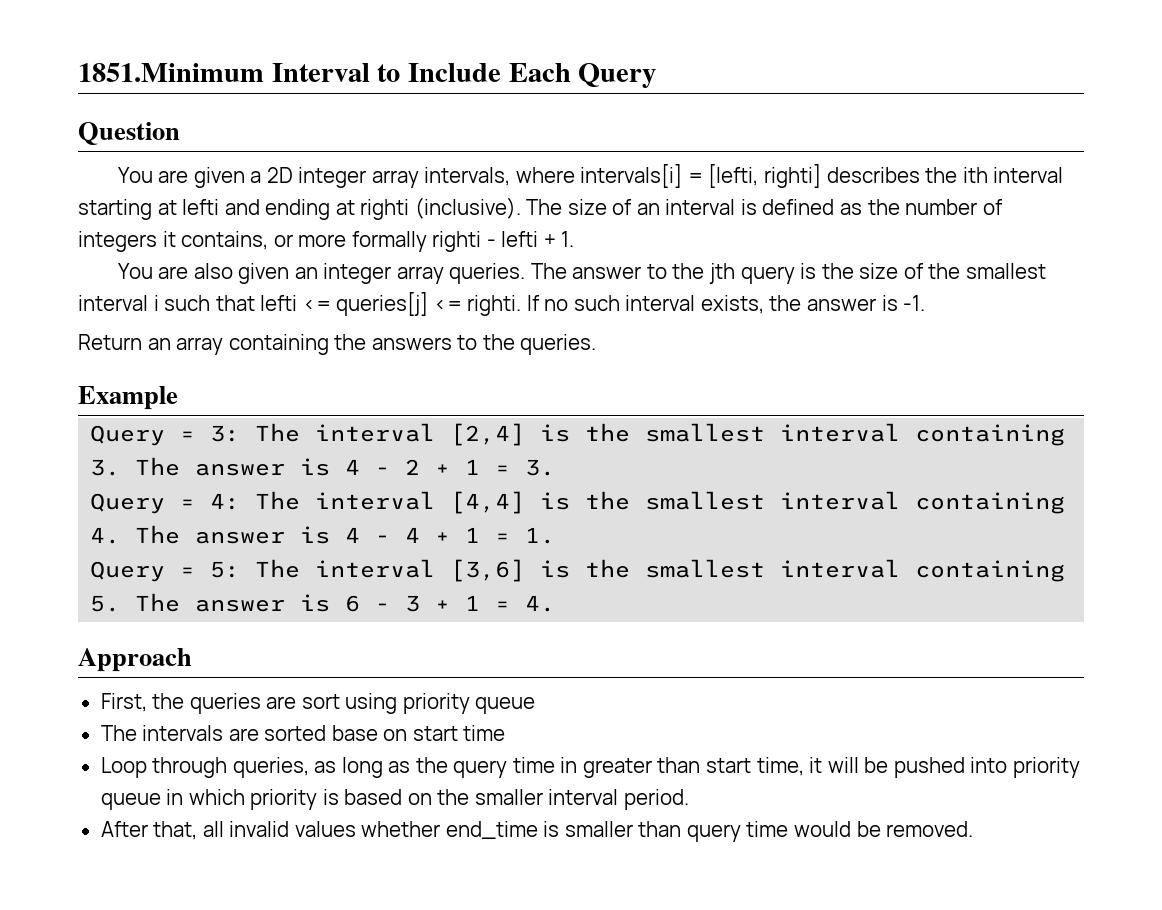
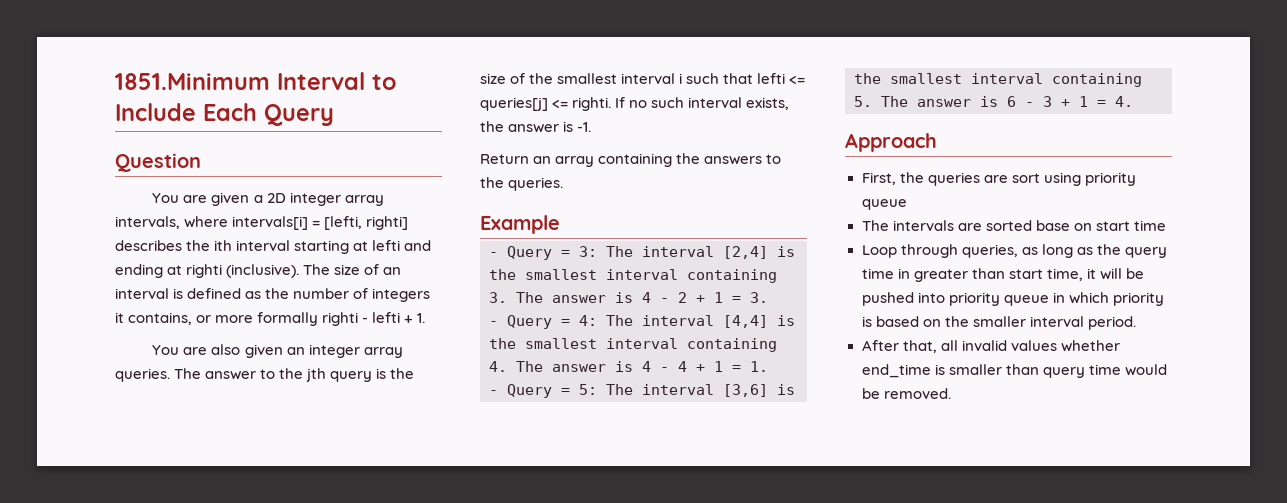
(178, 398) none -> [489,252,498,257] -
(556, 467) none -> [489,321,498,326] -
(556, 535) none -> [489,390,498,395] -

